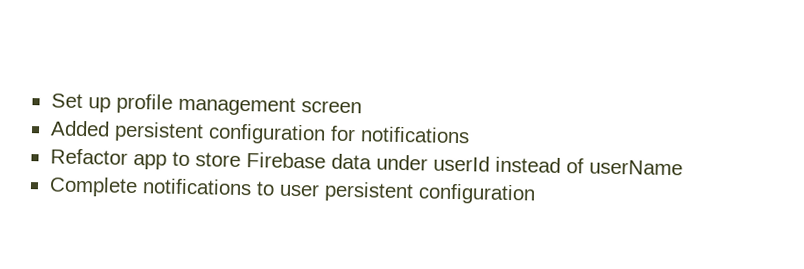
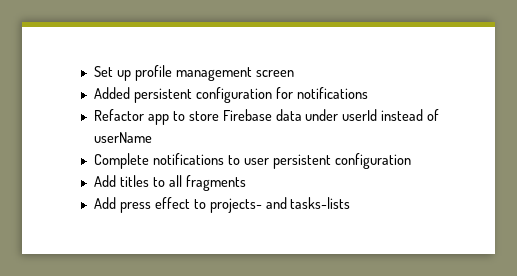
(536, 194) none -> [93,175,246,191] [93,197,351,213] // Add titles to all fragments // Add press effect to projects- and tasks-lists

